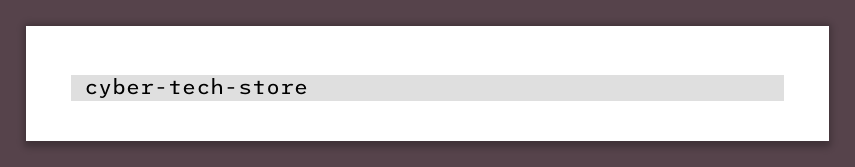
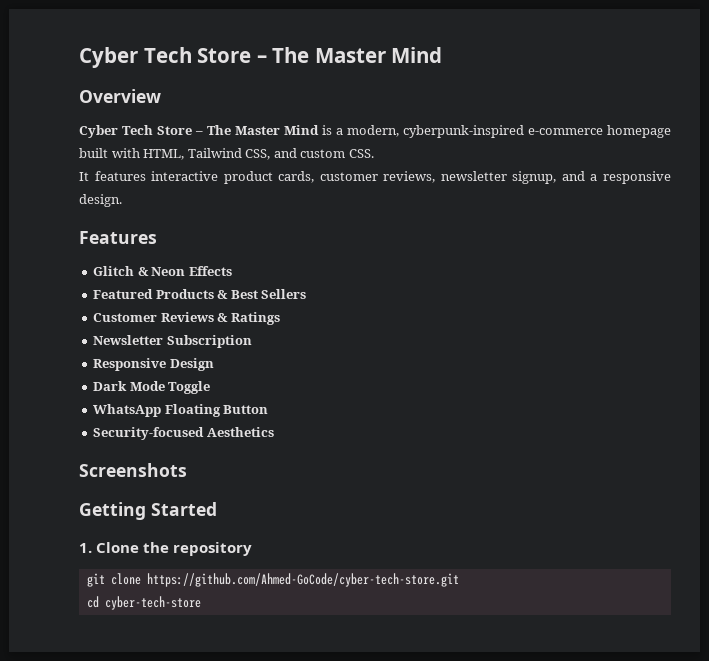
(83, 88) none -> [79,47,443,68] [79,89,161,103] [79,125,671,138] [79,148,374,160] [79,171,671,184] [79,194,122,207] [79,231,157,244] [93,266,232,276] [93,289,307,299] [93,312,280,325] [93,335,252,348] [93,358,214,371] [93,381,211,394] [93,404,269,417] [93,427,274,440] [79,463,187,477] [79,502,217,520] [79,542,253,556] [86,573,459,587] [86,596,99,608] Cyber Tech Store – The Master Mind // Overview // Cyber Tech Store – The Master Mind is a modern, cyberpunk-inspired e-commerce homepage built with HTML, Tailwind CSS, and custom CSS. // It features interactive product cards, customer reviews, newsletter signup, and a responsive design. // Features // Glitch & Neon Effects // Featured Products & Best Sellers // Customer Reviews & Ratings // Newsletter Subscription // Responsive Design // Dark Mode Toggle // WhatsApp Floating Button // Security-focused Aesthetics // Screenshots // Getting Started // 1. Clone the repository // git clone https://github.com/Ahmed-GoCode/cyber-tech-store.git // cd

